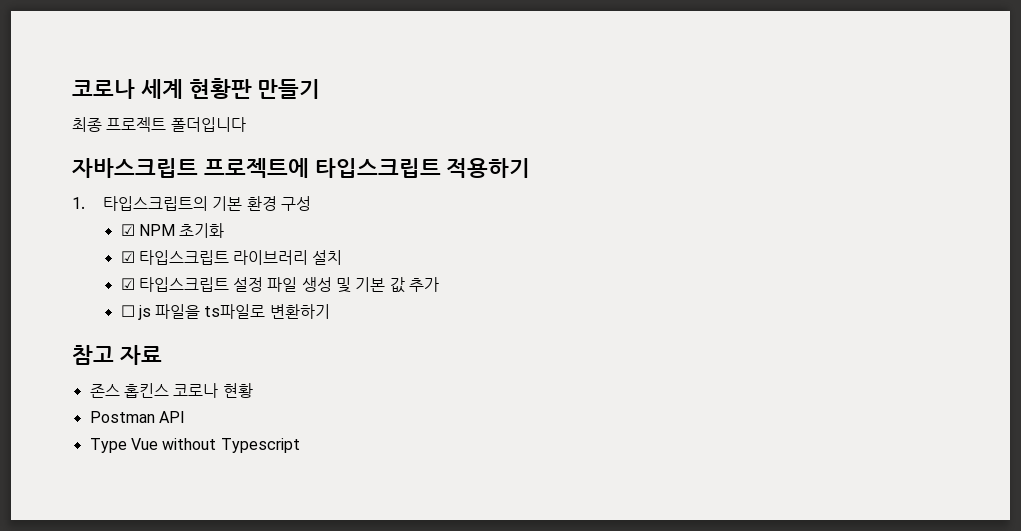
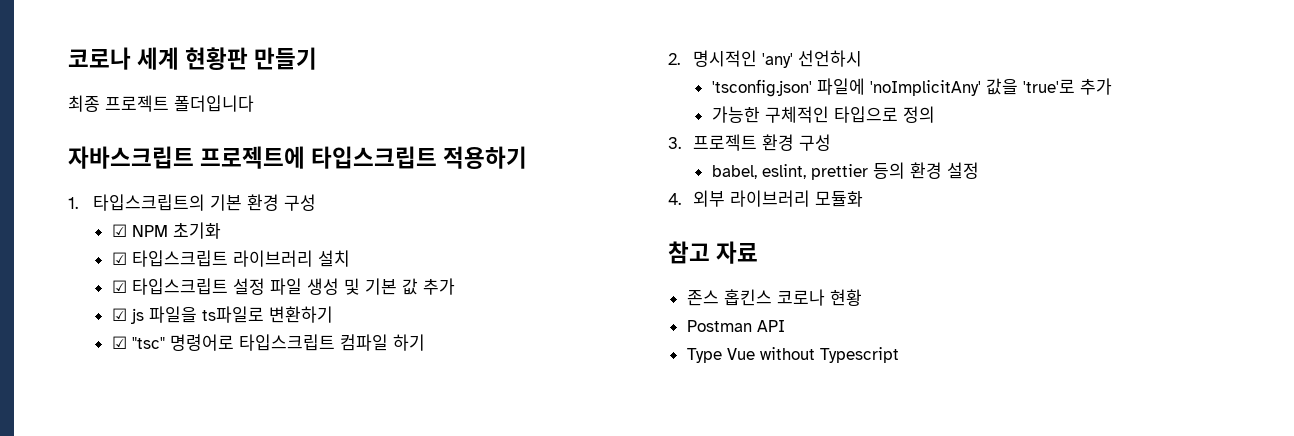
[120,305,135,317] ☐ -> [111,308,127,321] ☑
(330, 311) none -> [111,334,425,351] [668,50,862,68] [711,78,1112,97] [711,106,935,123] [668,134,831,151] [711,162,979,180] [668,190,863,207] // ☑ "tsc" 명령어로 타입스크립트 컴파일 하기 // 2. 명시적인 'any' 선언하시 // 'tsconfig.json' 파일에 'noImplicitAny' 값을 'true'로 추가 // 가능한 구체적인 타입으로 정의 // 3. 프로젝트 환경 구성 // babel, eslint, prettier 등의 환경 설정 // 4. 외부 라이브러리 모듈화

